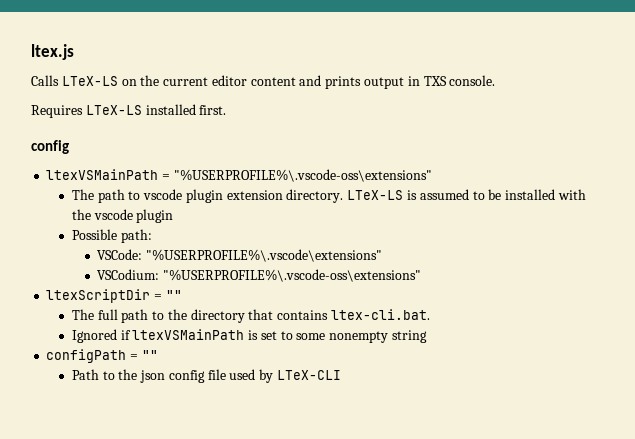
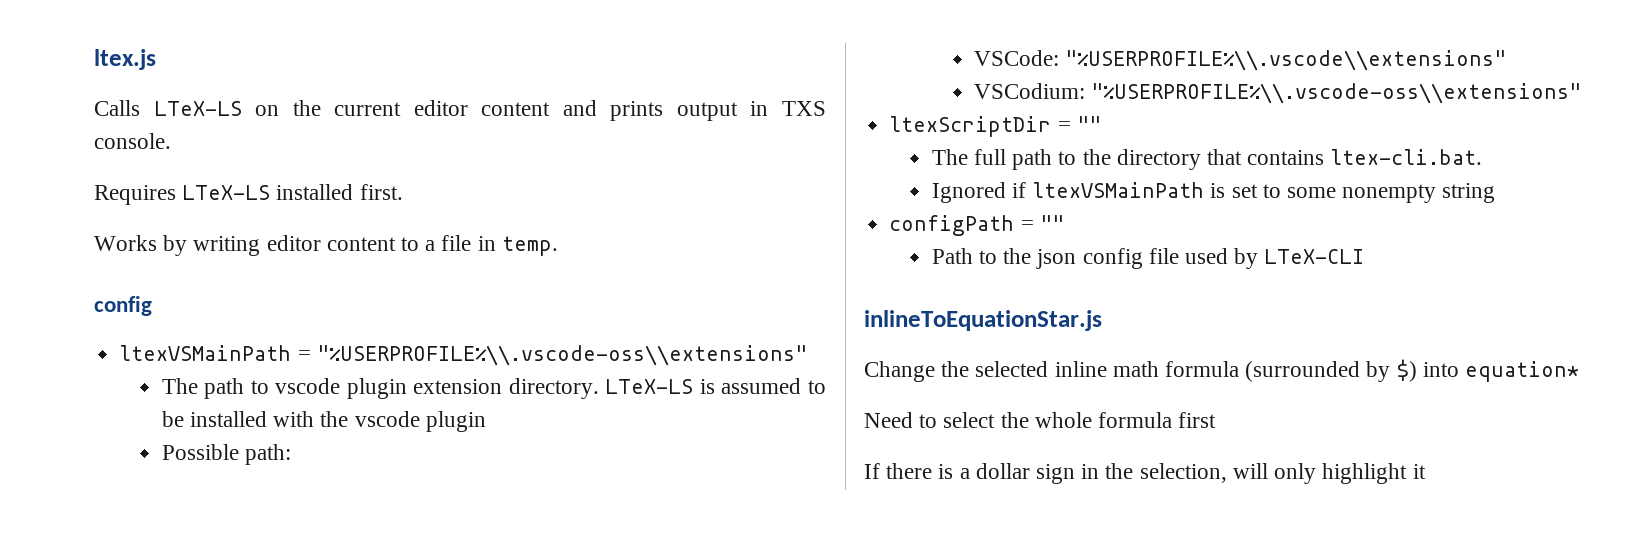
(227, 110) none -> [94,235,558,256] // Works by writing editor content to a file in temp.
[173,169,432,182] "%USERPROFILE%\.vscode-oss\extensions" -> [316,345,807,366] "%USERPROFILE%\\.vscode-oss\\extensions"
[145,249,382,262] "%USERPROFILE%\.vscode\extensions" -> [1065,50,1507,71] "%USERPROFILE%\\.vscode\\extensions"
[162,269,421,282] "%USERPROFILE%\.vscode-oss\extensions" -> [1091,83,1582,104] "%USERPROFILE%\\.vscode-oss\\extensions"
(342, 375) none -> [864,310,1102,331] [864,359,1580,382] [864,412,1217,428] [864,463,1426,484] // inlineToEquationStar.js // Change the selected inline math formula (surrounded by $) into equation* // Need to select the whole formula first // If there is a dollar sign in the selection, will only highlight it

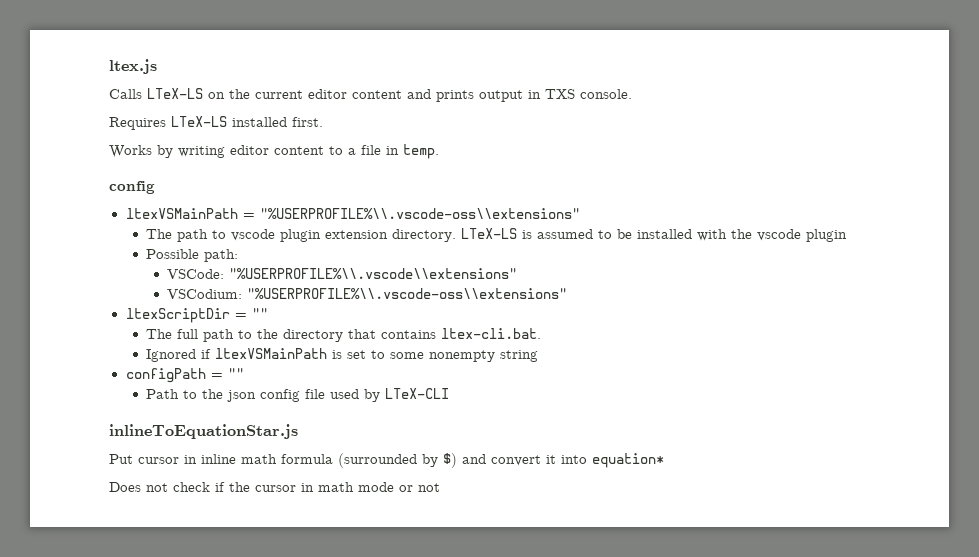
[864,361,1049,382] Change the selected -> [109,454,197,464] Put cursor in
(1417, 370) none -> [462,454,556,466] and convert it
[864,412,1217,428] [864,463,1426,484] Need to select the whole formula first // If there is a dollar sign in the selection, will only highlight it -> [109,482,440,492] Does not check if the cursor in math mode or not

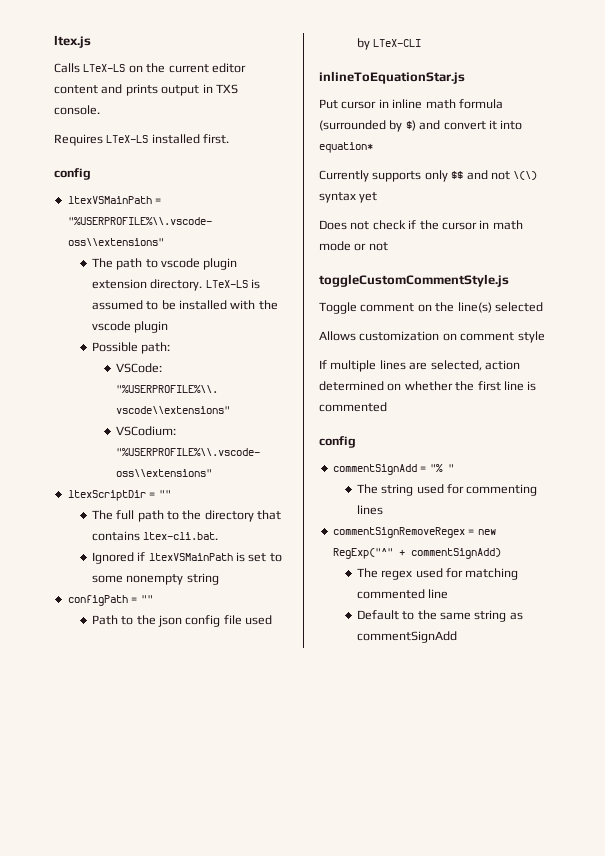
[109,144,439,159] // Works by writing editor content to a file in temp. -> (230, 139) none
(664, 460) none -> [319,170,538,182] [319,192,378,203] // Currently supports only $$ and not \(\) syntax yet
(440, 487) none -> [319,274,509,287] [319,302,543,314] [319,331,545,343] [319,360,520,372] [319,381,537,391] [319,402,387,412] [319,436,356,448] [332,464,454,475] [356,484,538,496] [356,505,383,515] [332,527,496,538] [332,548,501,559] [356,568,519,580] [356,589,449,599] [356,610,523,622] [356,631,457,643] // toggleCustomCommentStyle.js // Toggle comment on the line(s) selected // Allows customization on comment style // If multiple lines are selected, action determined on whether the first line is commented // config // commentSignAdd = "% " // The string used for commenting lines // commentSignRemoveRegex = new RegExp("^" + commentSignAdd) // The regex used for matching commented line // Default to the same string as commentSignAdd

